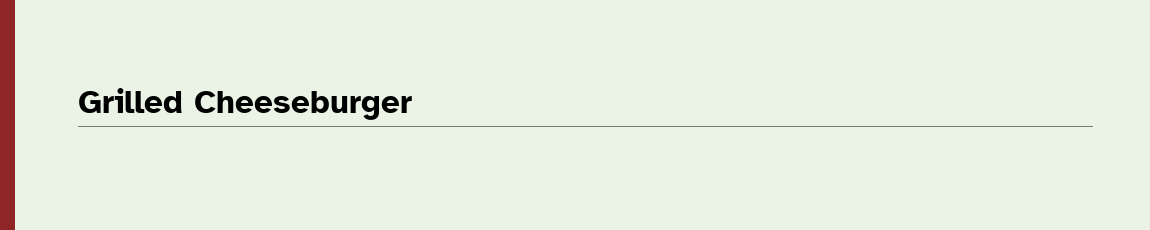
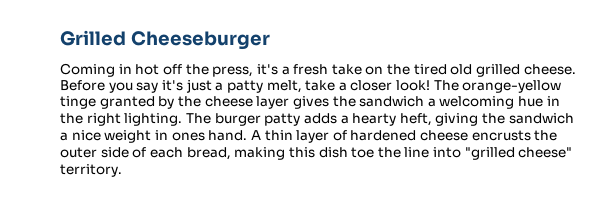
(412, 105) none -> [60,63,576,77] [60,79,562,93] [60,96,560,109] [60,113,574,126] [60,130,558,143] [60,147,573,160] [60,164,122,177] // Coming in hot off the press, it's a fresh take on the tired old grilled cheese. Before you say it's just a patty melt, take a closer look! The orange-yellow tinge granted by the cheese layer gives the sandwich a welcoming hue in the right lighting. The burger patty adds a hearty heft, giving the sandwich a nice weight in ones hand. A thin layer of hardened cheese encrusts the outer side of each bread, making this dish toe the line into "grilled cheese" territory.

